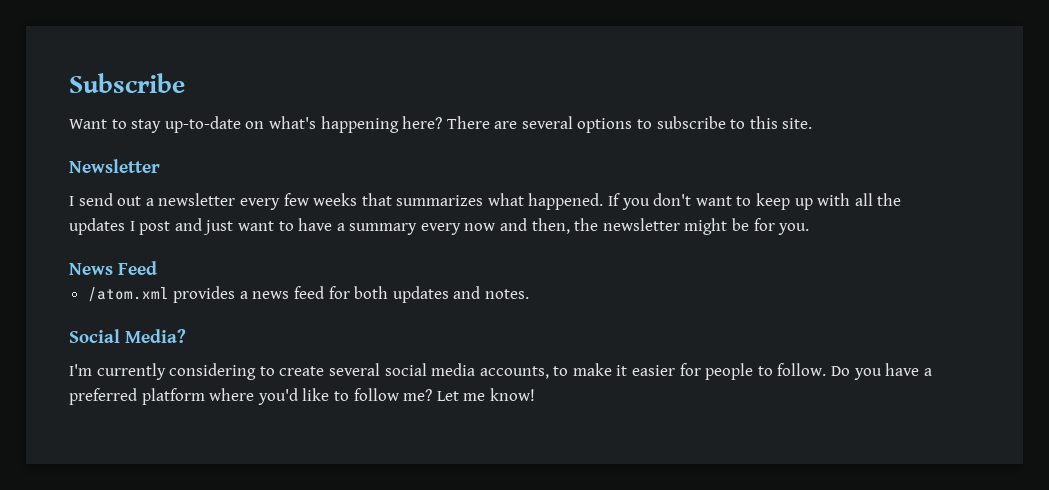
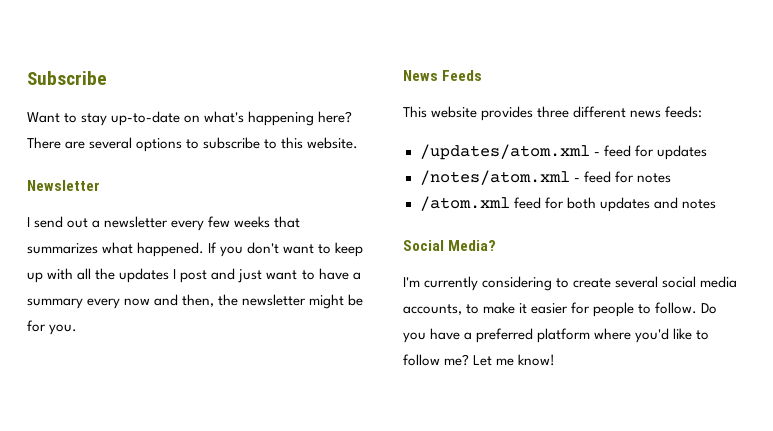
[782,118,813,129] site. -> [307,137,359,149] website.
[118,261,158,275] [87,286,290,303] Feed // /atom.xml provides a news -> [442,70,483,81] [403,106,703,121] [419,144,707,160] [419,170,671,185] [419,196,510,211] Feeds // This website provides three different news feeds: // /updates/atom.xml - feed for updates // /notes/atom.xml - feed for notes // /atom.xml
[485,289,530,299] notes. -> [681,199,716,209] notes

